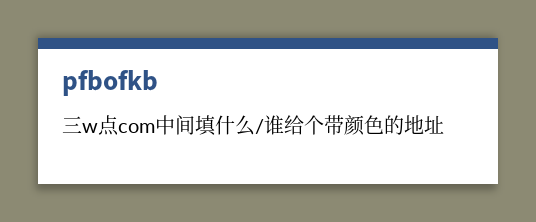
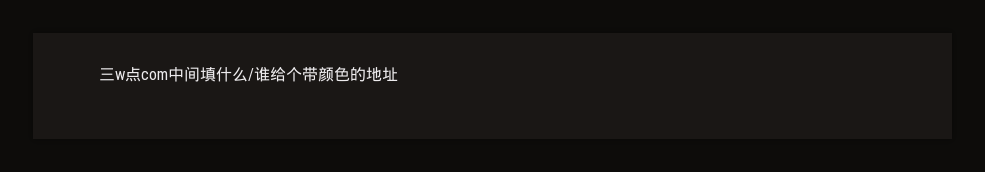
[62,70,158,96] pfbofkb // -> (99, 74) none

